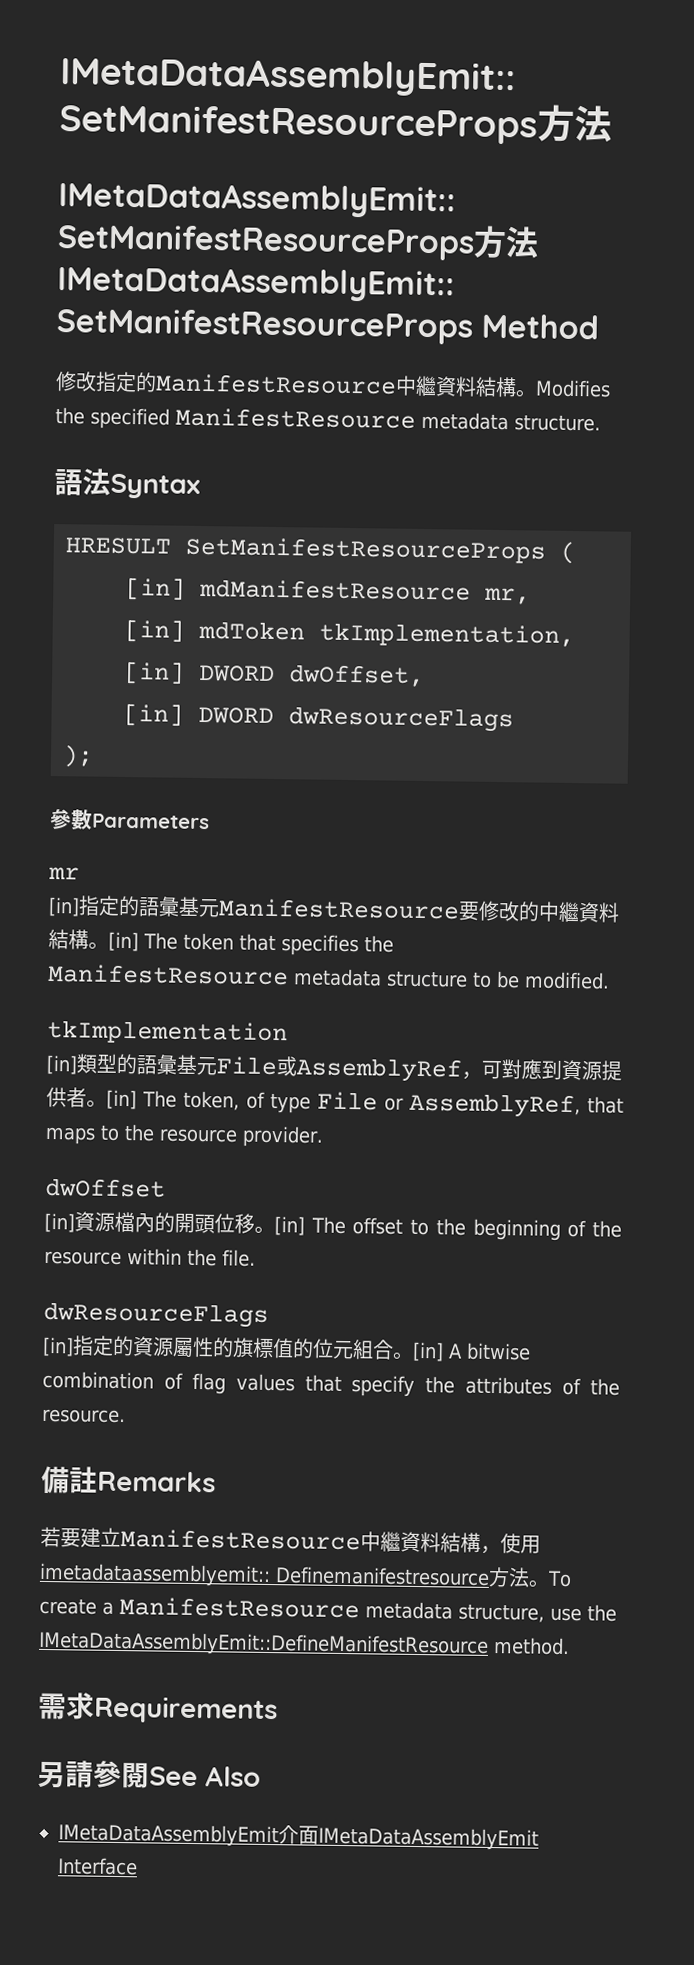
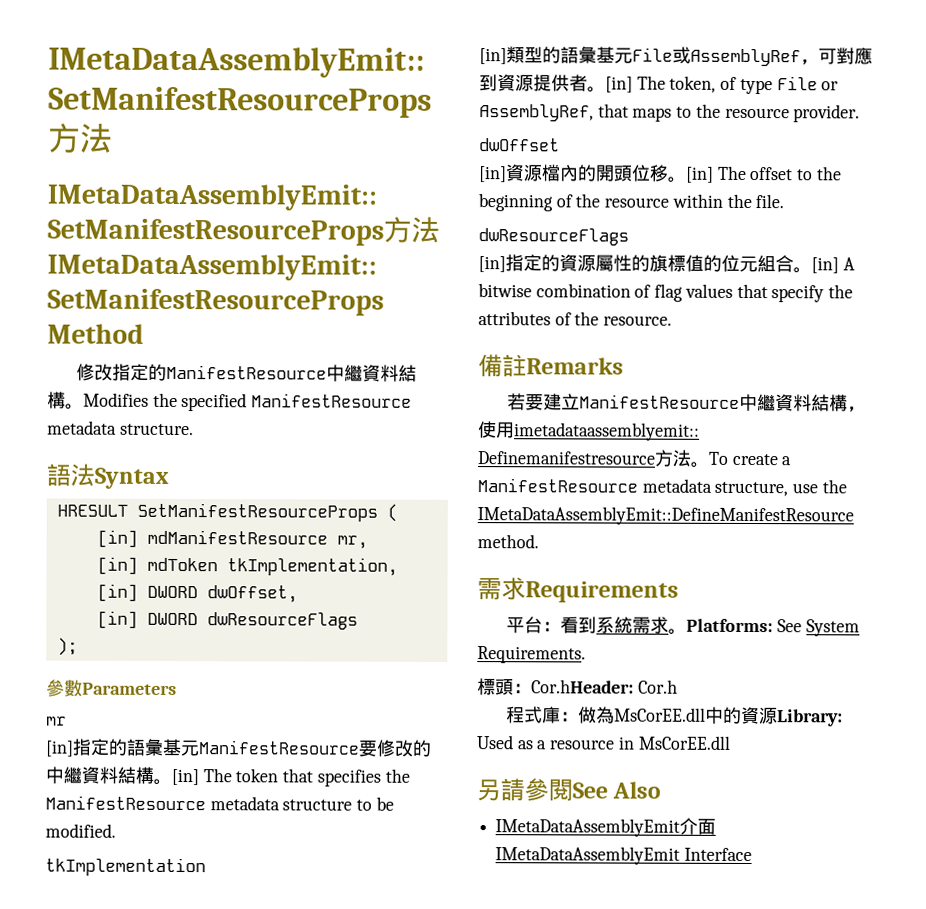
(278, 1710) none -> [506,616,860,637] [477,646,586,664] [477,678,678,696] [506,706,844,727] [476,735,731,750] // 平台：看到系統需求。Platforms: See System Requirements. // 標頭：Cor.hHeader: Cor.h // 程式庫：做為MsCorEE.dll中的資源Library: Used as a resource in MsCorEE.dll

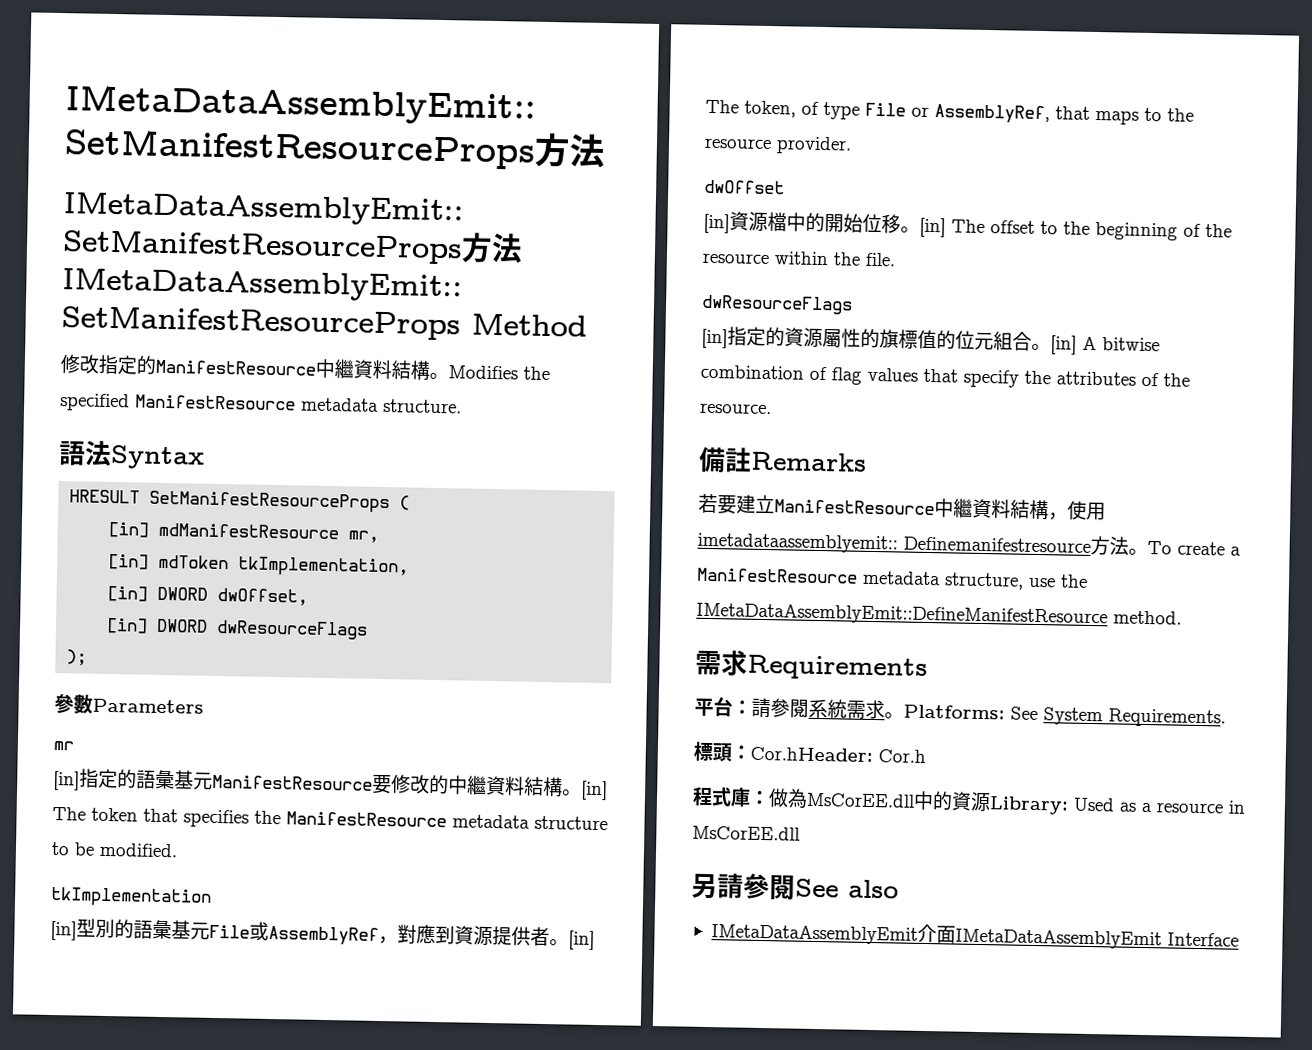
[506,46,543,64] 類型 -> [76,918,115,939] 型別
[818,48,837,65] 可 -> (398, 940) none
[559,164,633,182] 內的開頭 -> [786,212,863,233] 中的開始
[560,616,598,634] 看到 -> [751,697,809,719] 請參閱
[612,781,662,799] Also -> [848,879,899,899] also

